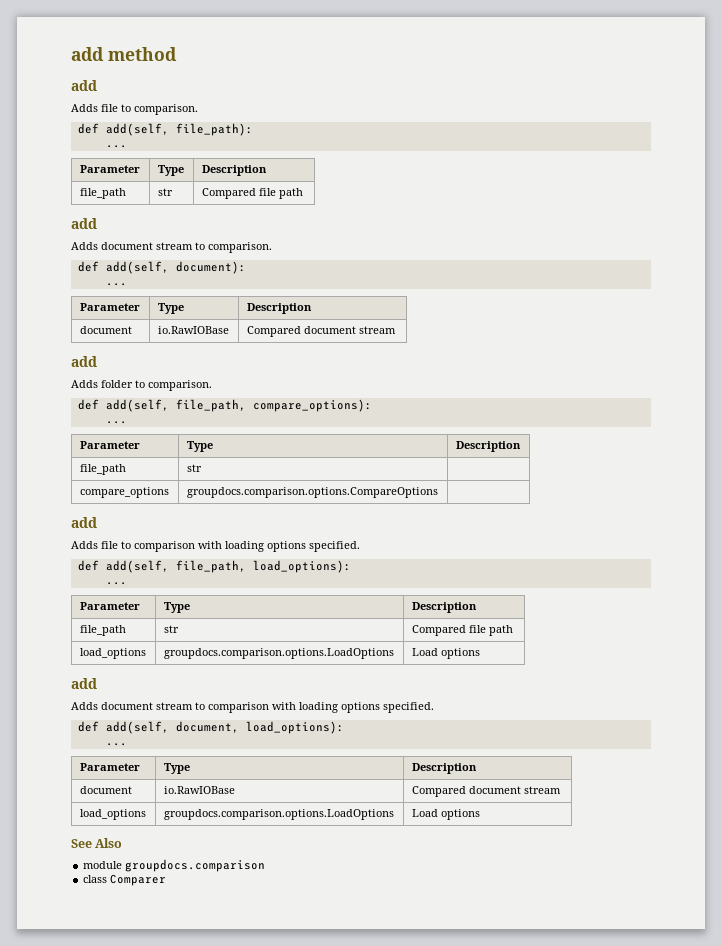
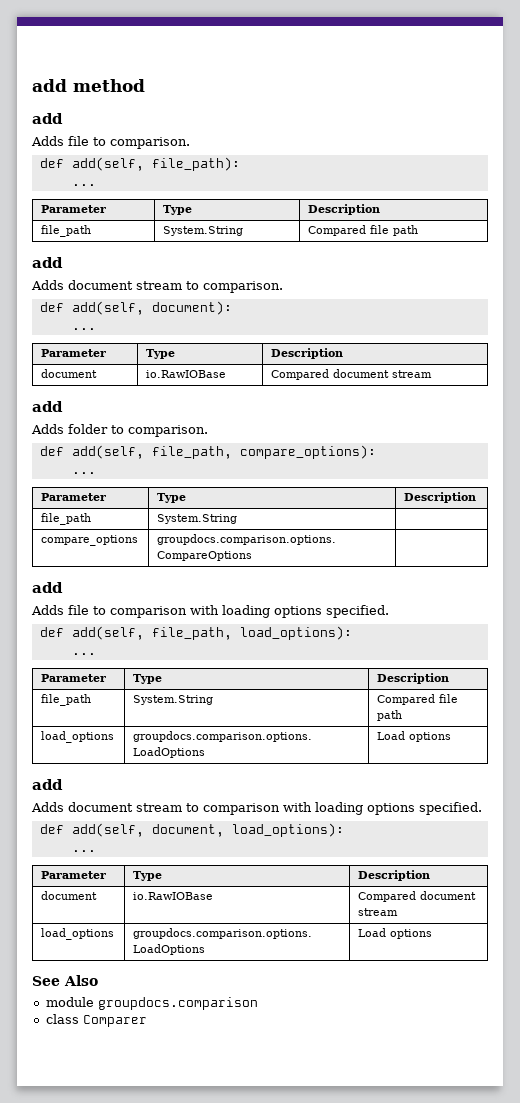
[157,188,173,196] str -> [163,226,244,236] System.String
[186,464,202,472] str -> [157,514,238,524] System.String
[163,625,179,633] str -> [133,695,214,705] System.String

